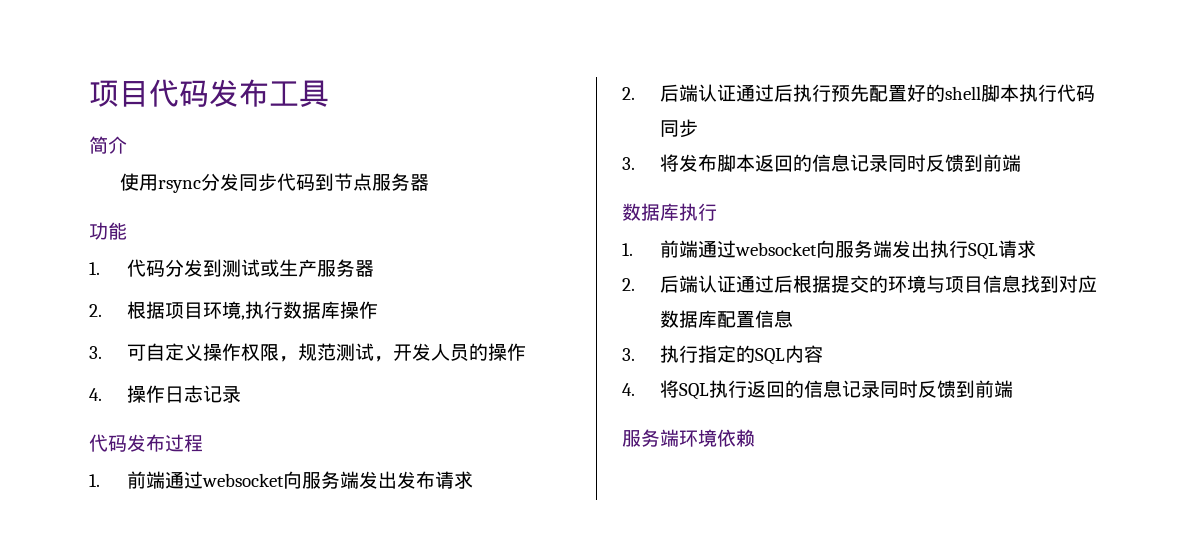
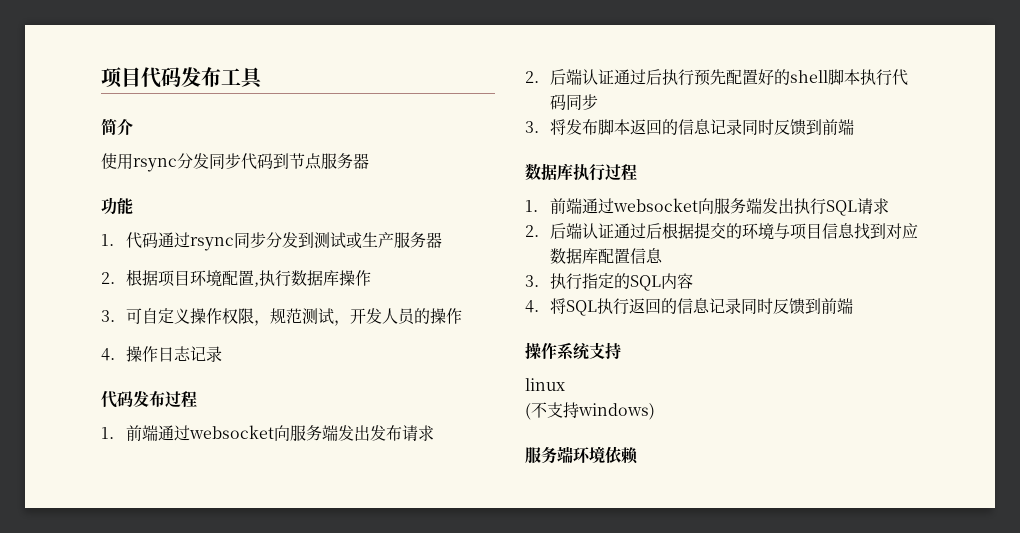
(165, 268) none -> [158,232,267,251] 通过rsync同步
(241, 310) none -> [222,270,255,286] 配置
(717, 212) none -> [605,164,637,180] 过程
(1013, 389) none -> [525,342,621,360] [525,378,565,391] [525,402,655,420] // 操作系统支持 // linux // (不支持windows)

